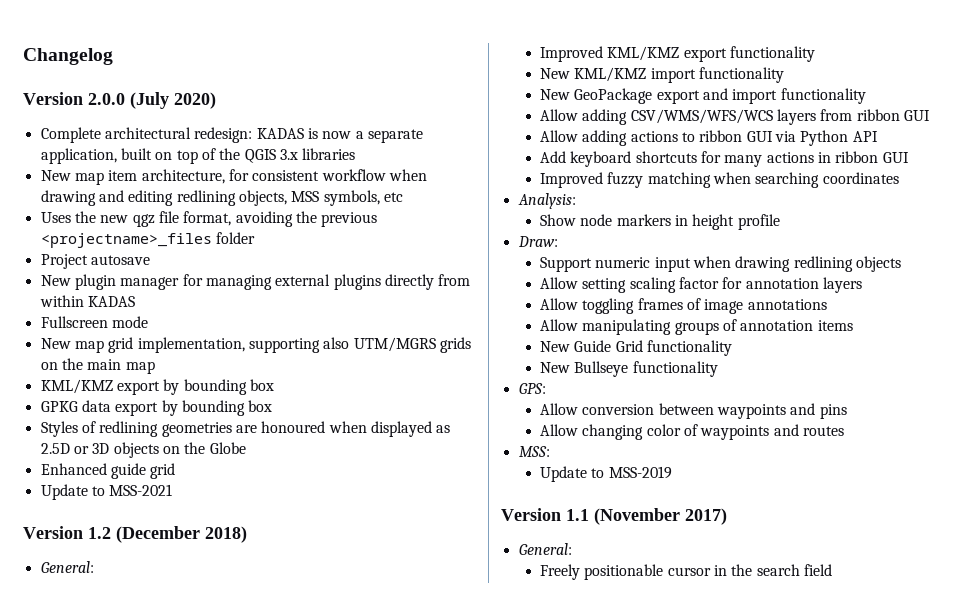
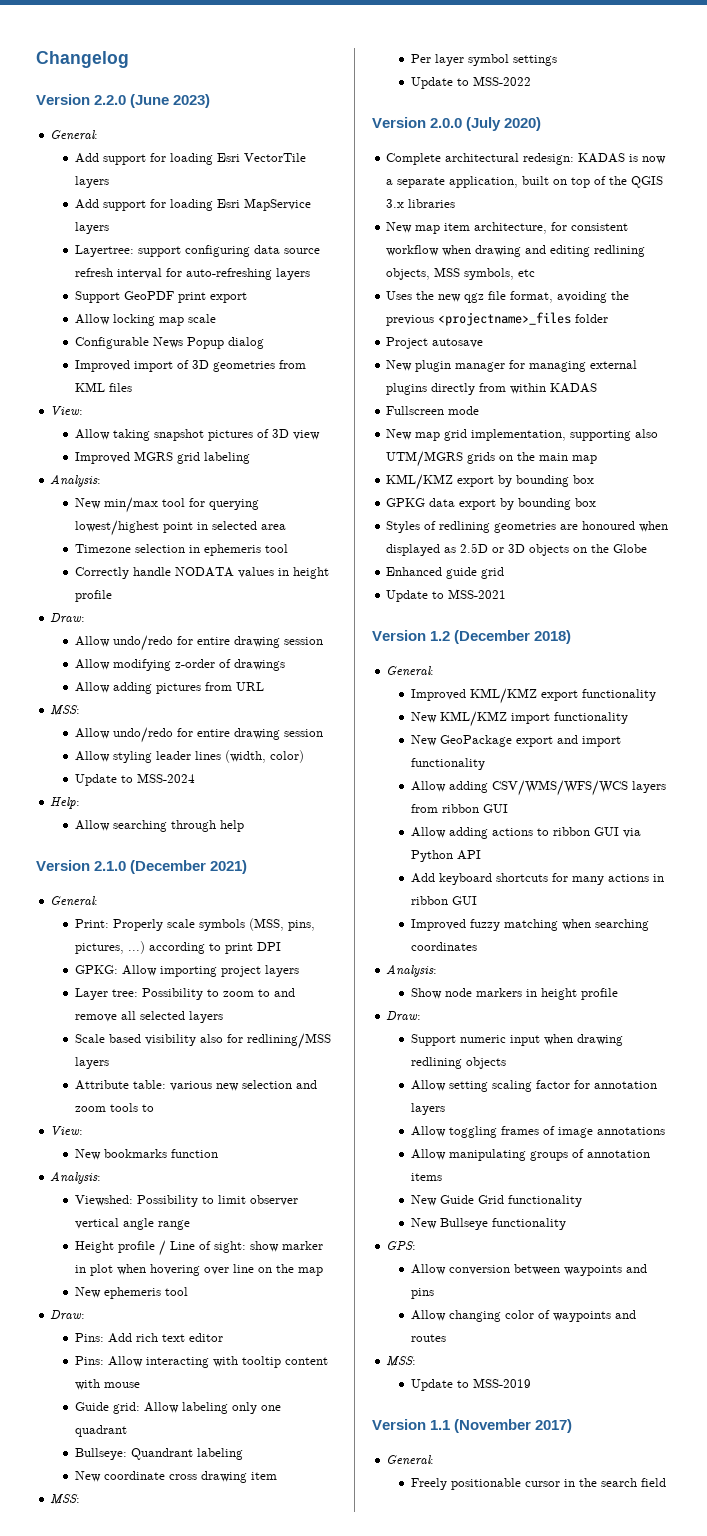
(113, 56) none -> [36,94,211,108] [50,130,99,140] [75,153,307,165] [75,176,110,188] [75,198,312,211] [75,222,110,234] [75,245,321,257] [75,268,311,280] [75,291,248,303] [75,314,217,326] [75,337,265,349] [75,360,307,372] [75,382,133,392] [50,406,84,415] [75,429,321,441] [75,451,251,464] [50,474,102,487] [75,497,260,513] [75,520,287,536] [75,544,289,556] [75,567,330,579] [75,590,113,602] [50,613,86,623] [75,635,324,651] [75,659,286,671] [75,682,265,694] [50,705,81,716] [75,727,324,743] [75,750,305,763] [75,773,196,786] [50,797,81,809] [75,820,245,832] [36,860,248,874] [50,896,99,906] [75,918,316,931] [75,941,282,954] [75,965,300,977] [75,988,296,1000] [75,1011,224,1023] [75,1033,332,1049] [75,1057,110,1069] [75,1080,318,1091] [75,1103,155,1112] [50,1126,84,1135] [75,1149,219,1160] [50,1171,102,1184] [75,1195,299,1207] [75,1218,191,1230] [75,1240,324,1256] [75,1264,324,1276] [75,1287,189,1299] [50,1310,86,1320] [75,1333,224,1343] [75,1356,329,1368] [75,1379,141,1390] [75,1402,282,1414] [75,1425,128,1437] [75,1448,244,1460] [75,1471,278,1483] [50,1494,81,1505] [411,54,558,66] [411,76,532,89] // Version 2.2.0 (June 2023) // General: // Add support for loading Esri VectorTile layers // Add support for loading Esri MapService layers // Layertree: support configuring data source refresh interval for auto-refreshing layers // Support GeoPDF print export // Allow locking map scale // Configurable News Popup dialog // Improved import of 3D geometries from KML files // View: // Allow taking snapshot pictures of 3D view // Improved MGRS grid labeling // Analysis: // New min/max tool for querying lowest/highest point in selected area // Timezone selection in ephemeris tool // Correctly handle NODATA values in height profile // Draw: // Allow undo/redo for entire drawing session // Allow modifying z-order of drawings // Allow adding pictures from URL // MSS: // Allow undo/redo for entire drawing session // Allow styling leader lines (width, color) // Update to MSS-2024 // Help: // Allow searching through help // Version 2.1.0 (December 2021) // General: // Print: Properly scale symbols (MSS, pins, pictures, ...) according to print DPI // GPKG: Allow importing project layers // Layer tree: Possibility to zoom to and remove all selected layers // Scale based visibility also for redlining/MSS layers // Attribute table: various new selection and zoom tools to // View: // New bookmarks function // Analysis: // Viewshed: Possibility to limit observer vertical angle range // Height profile / Line of sight: show marker in plot when hovering over line on the map // New ephemeris tool // Draw: // Pins: Add rich text editor // Pins: Allow interacting with tooltip content with mouse // Guide grid: Allow labeling only one quadrant // Bullseye: Quandrant labeling // New coordinate cross drawing item // MSS: // Per layer symbol settings // Update to MSS-2022

